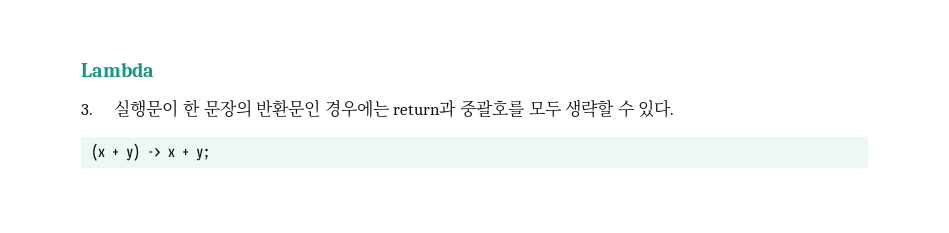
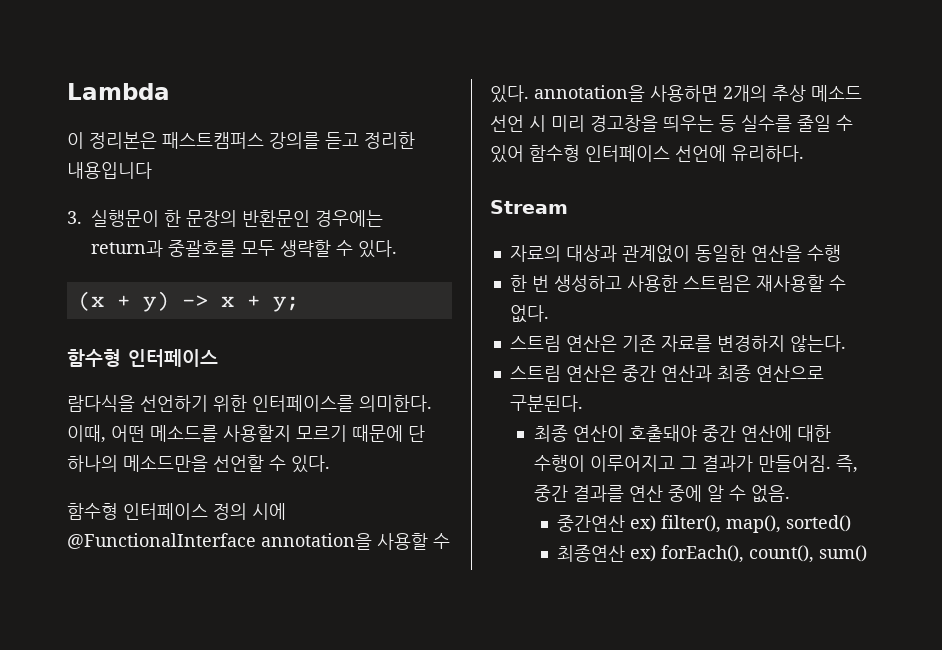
(154, 69) none -> [67,132,415,149] [67,162,152,179] // 이 정리본은 패스트캠퍼스 강의를 듣고 정리한 내용입니다
(211, 154) none -> [67,349,218,367] [67,395,432,412] [67,425,425,443] [67,455,330,473] [67,503,286,520] [67,533,450,550] [490,85,862,103] [490,115,853,132] [490,145,804,163] [490,200,568,214] [509,245,841,263] [509,275,846,292] [509,305,549,323] [509,335,846,352] [509,365,824,382] [509,395,583,412] [533,425,831,442] [533,455,858,473] [533,485,790,503] [557,515,852,533] [557,545,868,563] // 함수형 인터페이스 // 람다식을 선언하기 위한 인터페이스를 의미한다. 이때, 어떤 메소드를 사용할지 모르기 때문에 단 하나의 메소드만을 선언할 수 있다. // 함수형 인터페이스 정의 시에 @FunctionalInterface annotation을 사용할 수 있다. annotation을 사용하면 2개의 추상 메소드 선언 시 미리 경고창을 띄우는 등 실수를 줄일 수 있어 함수형 인터페이스 선언에 유리하다. // Stream // 자료의 대상과 관계없이 동일한 연산을 수행 // 한 번 생성하고 사용한 스트림은 재사용할 수 없다. // 스트림 연산은 기존 자료를 변경하지 않는다. // 스트림 연산은 중간 연산과 최종 연산으로 구분된다. // 최종 연산이 호출돼야 중간 연산에 대한 수행이 이루어지고 그 결과가 만들어짐. 즉, 중간 결과를 연산 중에 알 수 없음. // 중간연산 ex) filter(), map(), sorted() // 최종연산 ex) forEach(), count(), sum()

